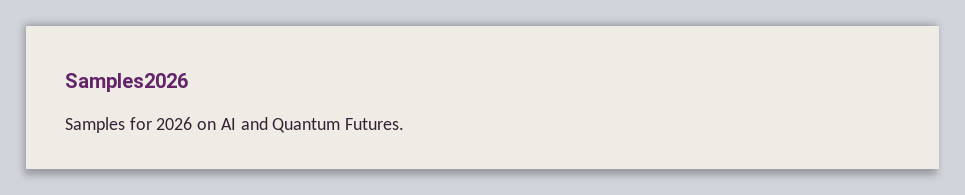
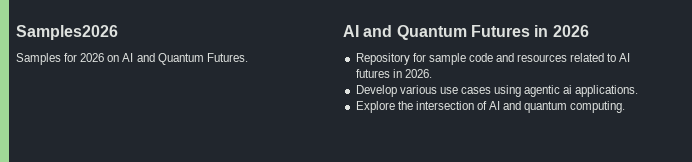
(405, 124) none -> [343,25,589,40] [355,53,631,65] [355,69,432,78] [355,85,639,97] [355,101,626,113] // AI and Quantum Futures in 2026 // Repository for sample code and resources related to AI futures in 2026. // Develop various use cases using agentic ai applications. // Explore the intersection of AI and quantum computing.

